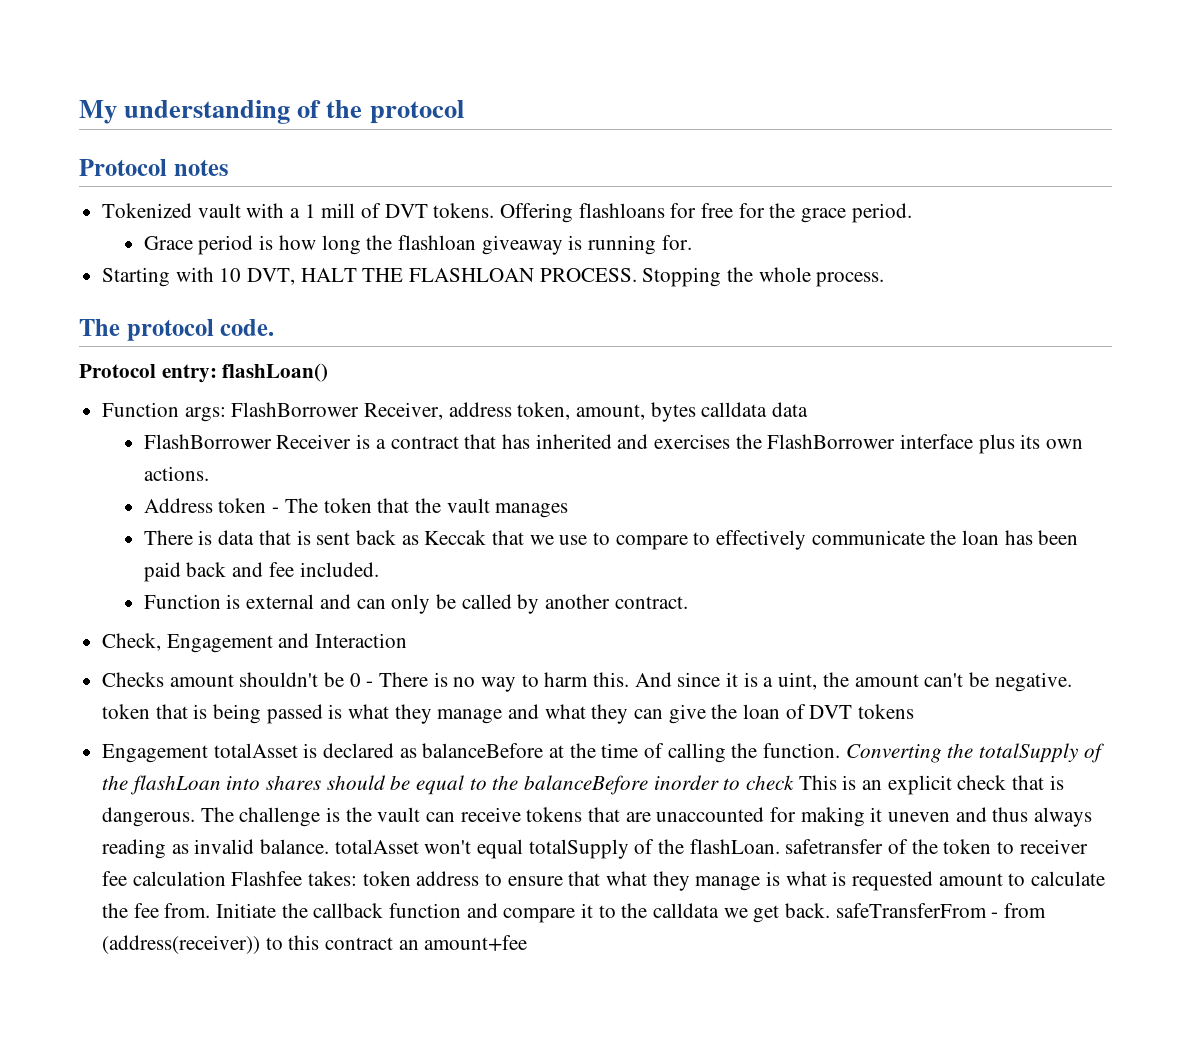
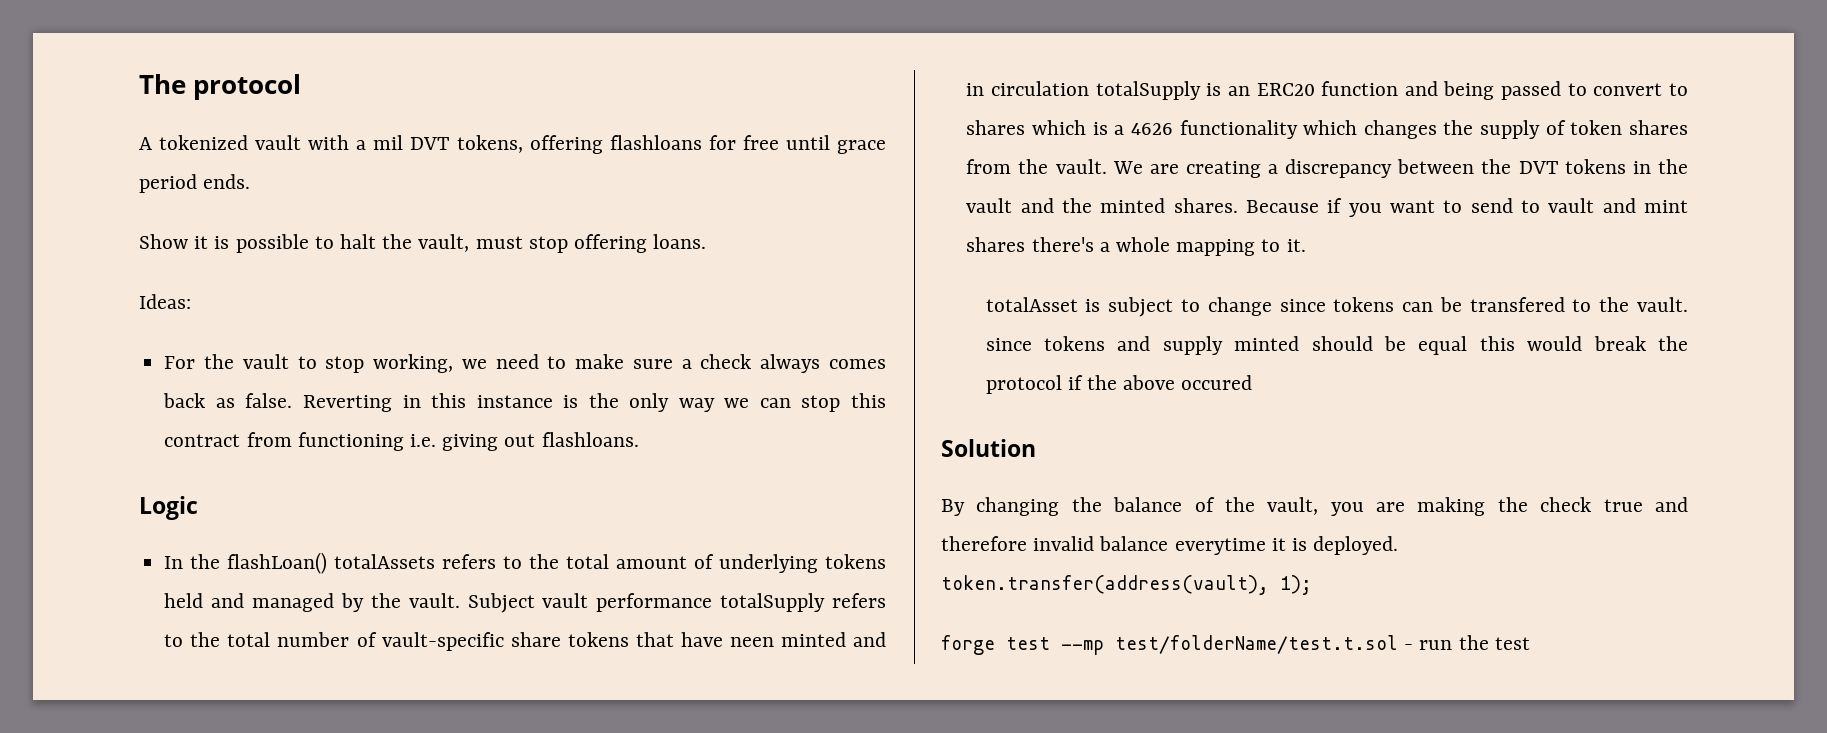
[79,100,464,124] [79,159,229,176] [102,203,912,223] [143,235,692,255] [102,267,885,287] [79,319,275,341] [79,363,329,383] [102,402,809,422] [143,434,1083,454] [143,466,209,481] [143,498,569,518] [143,530,1079,550] [143,562,379,582] [143,594,688,614] [102,633,408,653] [102,672,1072,692] [102,704,915,724] [102,743,1104,763] [102,775,1064,795] [102,807,1093,827] [102,839,1088,859] [102,871,1106,891] [102,903,1047,923] [102,935,528,954] My understanding of the protocol // Protocol notes // Tokenized vault with a 1 mill of DVT tokens. Offering flashloans for free for the grace period. // Grace period is how long the flashloan giveaway is running for. // Starting with 10 DVT, HALT THE FLASHLOAN PROCESS. Stopping the whole process. // The protocol code. // Protocol entry: flashLoan() // Function args: FlashBorrower Receiver, address token, amount, bytes calldata data // FlashBorrower Receiver is a contract that has inherited and exercises the FlashBorrower interface plus its own actions. // Address token - The token that the vault manages // There is data that is sent back as Keccak that we use to compare to effectively communicate the loan has been paid back and fee included. // Function is external and can only be called by another contract. // Check, Engagement and Interaction // Checks amount shouldn't be 0 - There is no way to harm this. And since it is a uint, the amount can't be negative. token that is being passed is what they manage and what they can give the loan of DVT tokens // Engagement totalAsset is declared as balanceBefore at the time of calling the function. Converting the totalSupply of the flashLoan into shares should be equal to the balanceBefore inorder to check This is an explicit check that is dangerous. The challenge is the vault can receive tokens that are unaccounted for making it uneven and thus always reading as invalid balance. totalAsset won't equal totalSupply of the flashLoan. safetransfer of the token to receiver fee calculation Flashfee takes: token address to ensure that what they manage is what is requested amount to calculate the fee from. Initiate the callback function and compare it to the calldata we get back. safeTransferFrom - from (address(receiver)) to this contract an amount+fee -> [139,74,302,100] [139,135,887,154] [139,174,251,193] [139,234,707,253] [139,294,191,309] [164,354,887,373] [163,393,886,412] [164,432,639,451] [139,496,198,520] [164,552,887,574] [164,593,886,613] [164,632,887,651] [966,81,1688,100] [966,120,1688,139] [966,159,1689,178] [966,198,1688,217] [966,237,1306,256] [985,297,1688,317] [985,336,1688,355] [985,375,1253,394] [941,439,1036,457] [941,497,1688,516] [941,536,1399,555] [941,575,1312,595] [941,635,1530,655] The protocol // A tokenized vault with a mil DVT tokens, offering flashloans for free until grace period ends. // Show it is possible to halt the vault, must stop offering loans. // Ideas: // For the vault to stop working, we need to make sure a check always comes back as false. Reverting in this instance is the only way we can stop this contract from functioning i.e. giving out flashloans. // Logic // In the flashLoan() totalAssets refers to the total amount of underlying tokens held and managed by the vault. Subject vault performance totalSupply refers to the total number of vault-specific share tokens that have neen minted and in circulation totalSupply is an ERC20 function and being passed to convert to shares which is a 4626 functionality which changes the supply of token shares from the vault. We are creating a discrepancy between the DVT tokens in the vault and the minted shares. Because if you want to send to vault and mint shares there's a whole mapping to it. // totalAsset is subject to change since tokens can be transfered to the vault. since tokens and supply minted should be equal this would break the protocol if the above occured // Solution // By changing the balance of the vault, you are making the check true and therefore invalid balance everytime it is deployed. token.transfer(address(vault), 1); // forge test --mp test/folderName/test.t.sol - run the test

